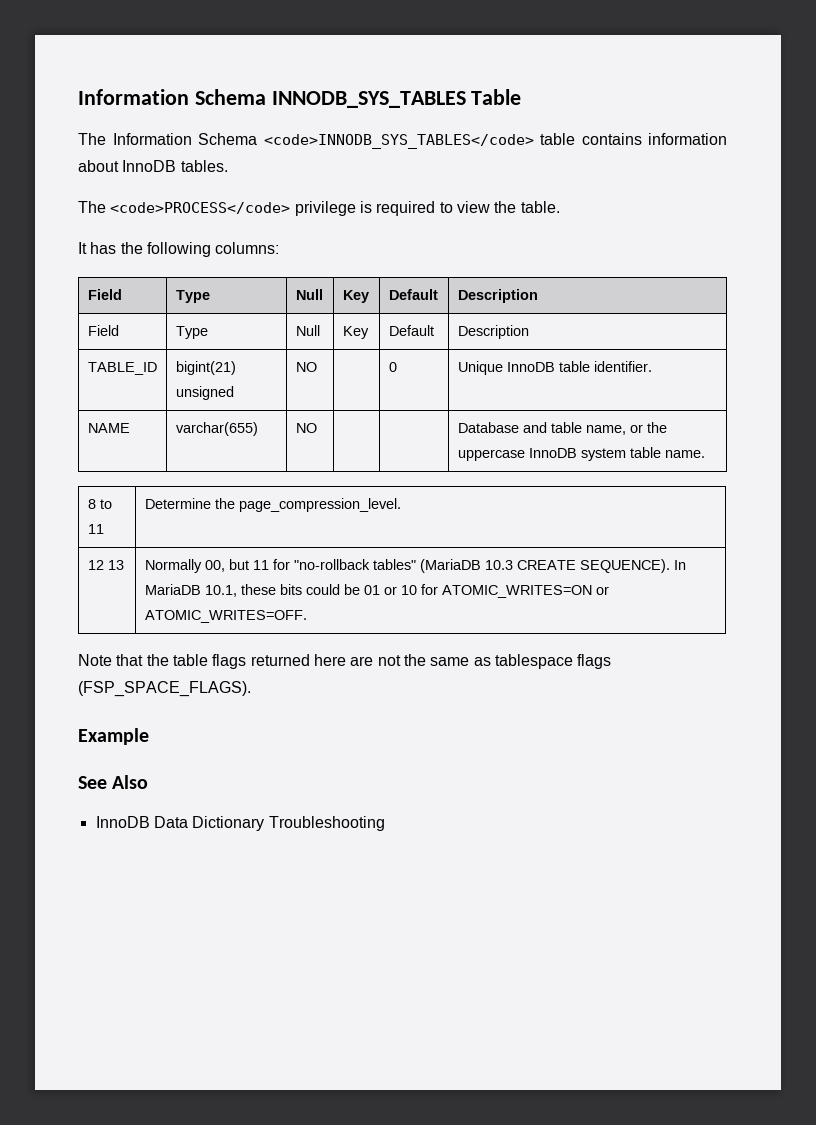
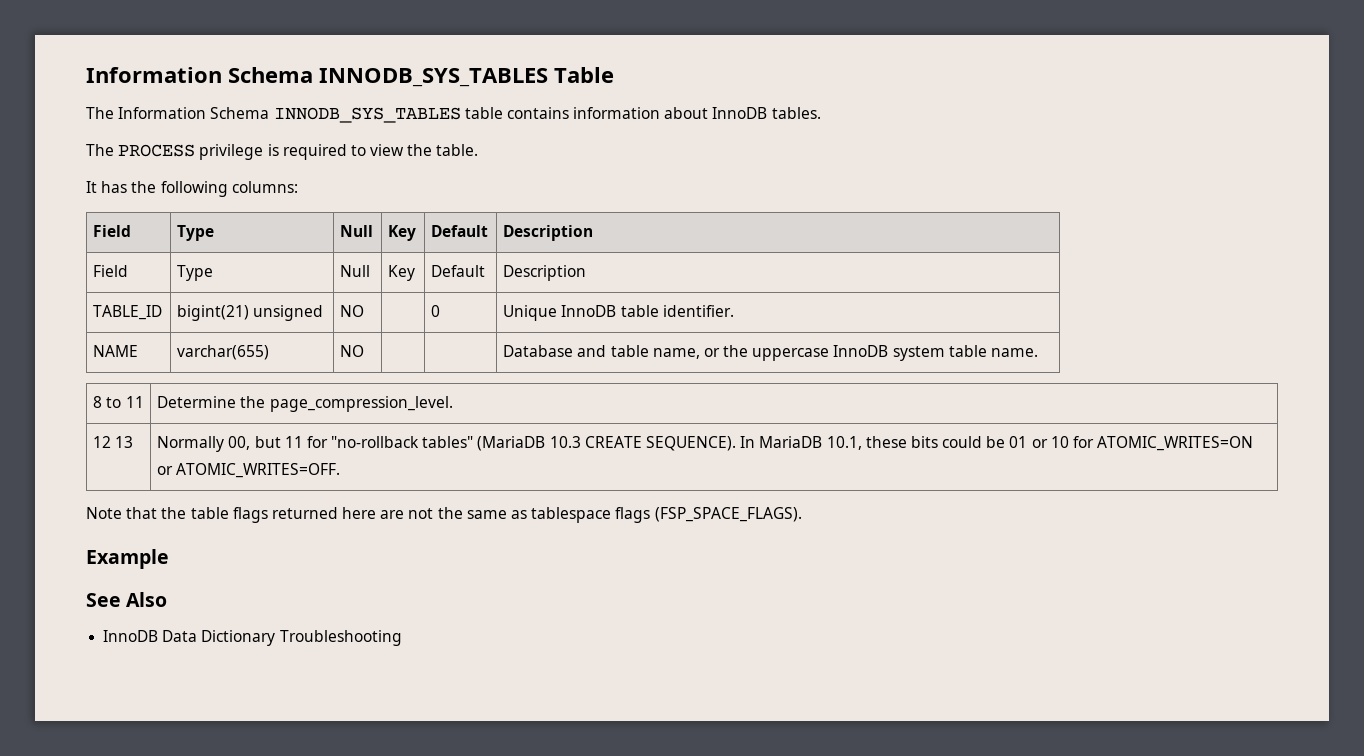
[263,134,534,149] <code>INNODB_SYS_TABLES</code> -> [273,107,461,123] INNODB_SYS_TABLES
[110,202,291,214] <code>PROCESS</code> -> [118,144,196,157] PROCESS

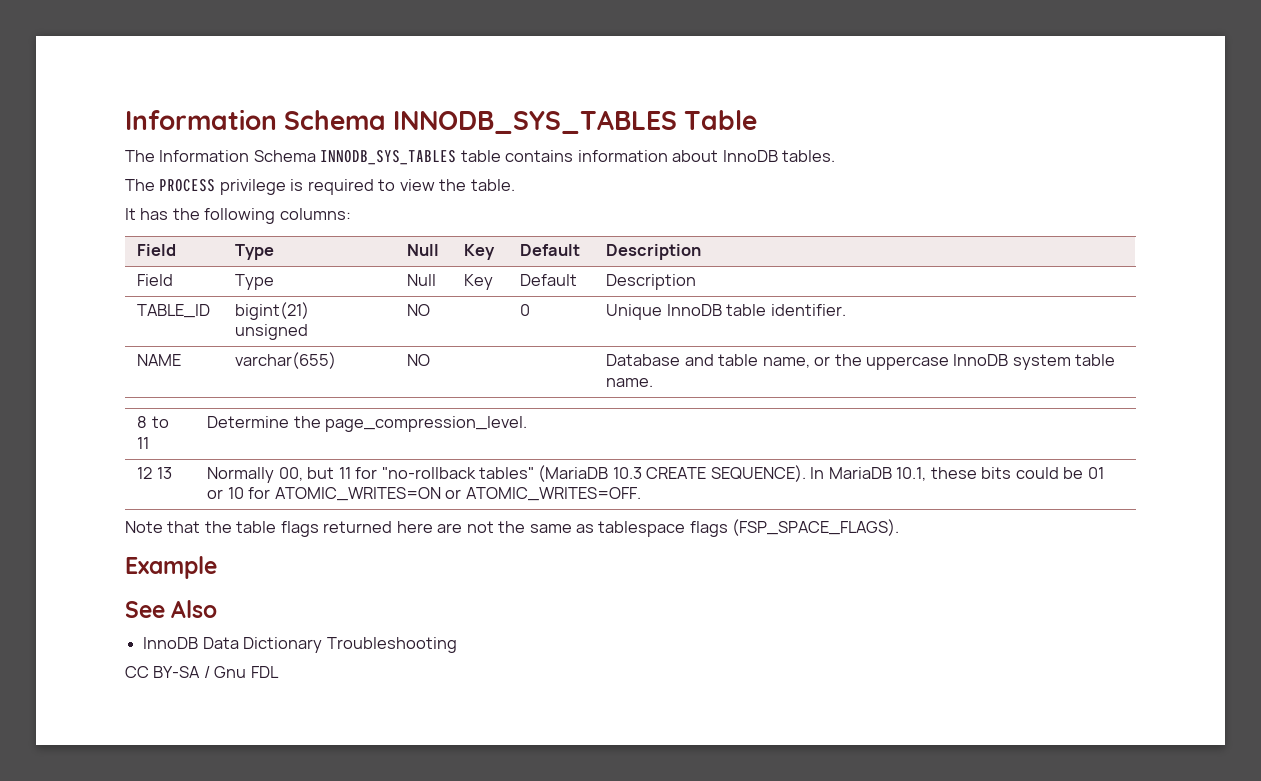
(402, 638) none -> [125,666,279,678] // CC BY-SA / Gnu FDL

